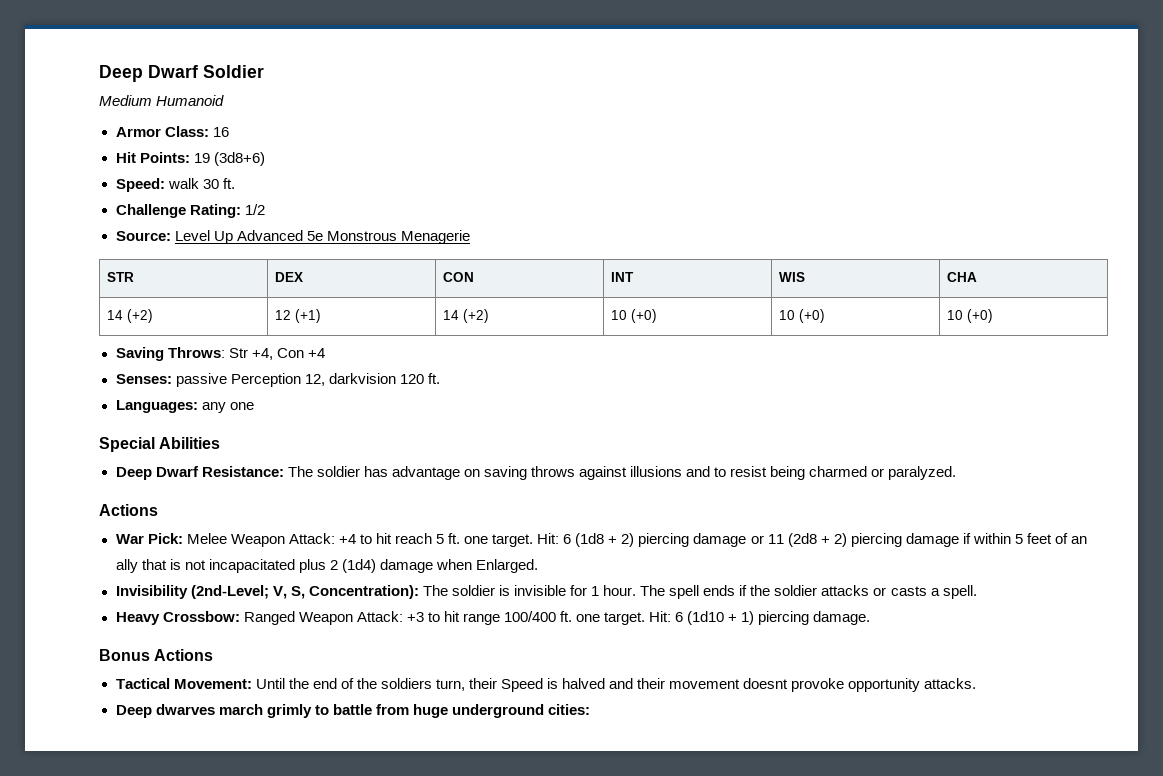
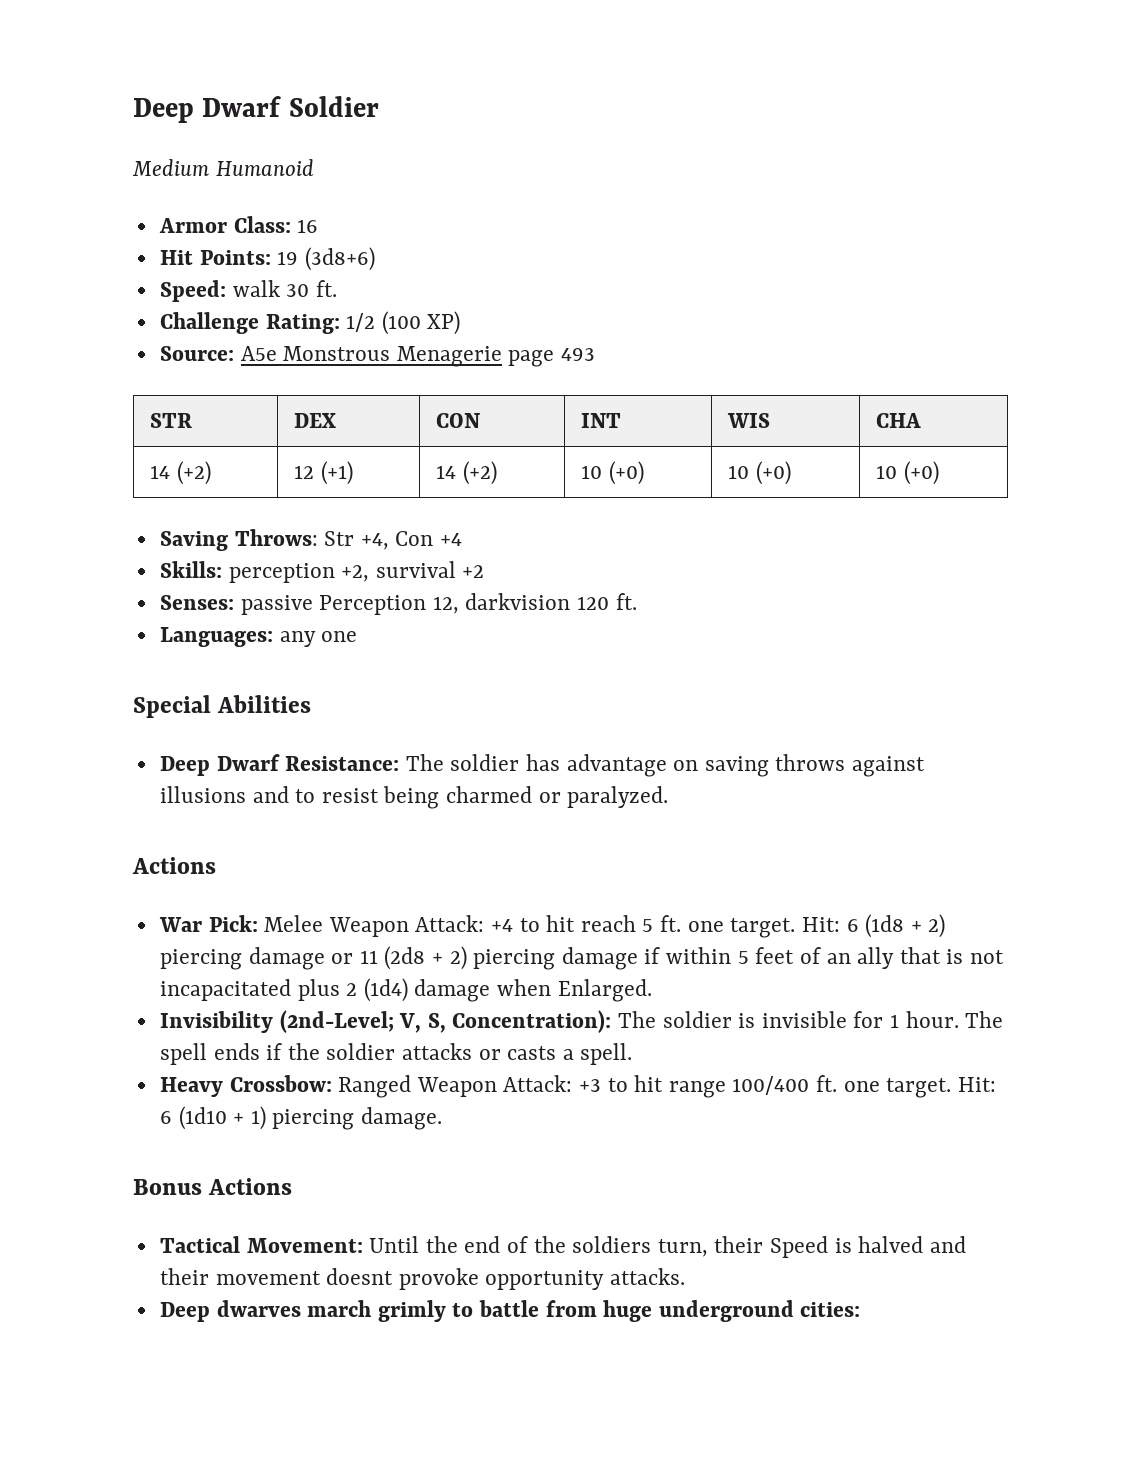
(265, 209) none -> [381,311,461,335] (100 XP)
[174,230,323,244] Level Up Advanced 5e -> [240,346,277,361] A5e
(470, 237) none -> [508,348,596,367] page 493
(325, 353) none -> [159,561,485,583] // Skills: perception +2, survival +2

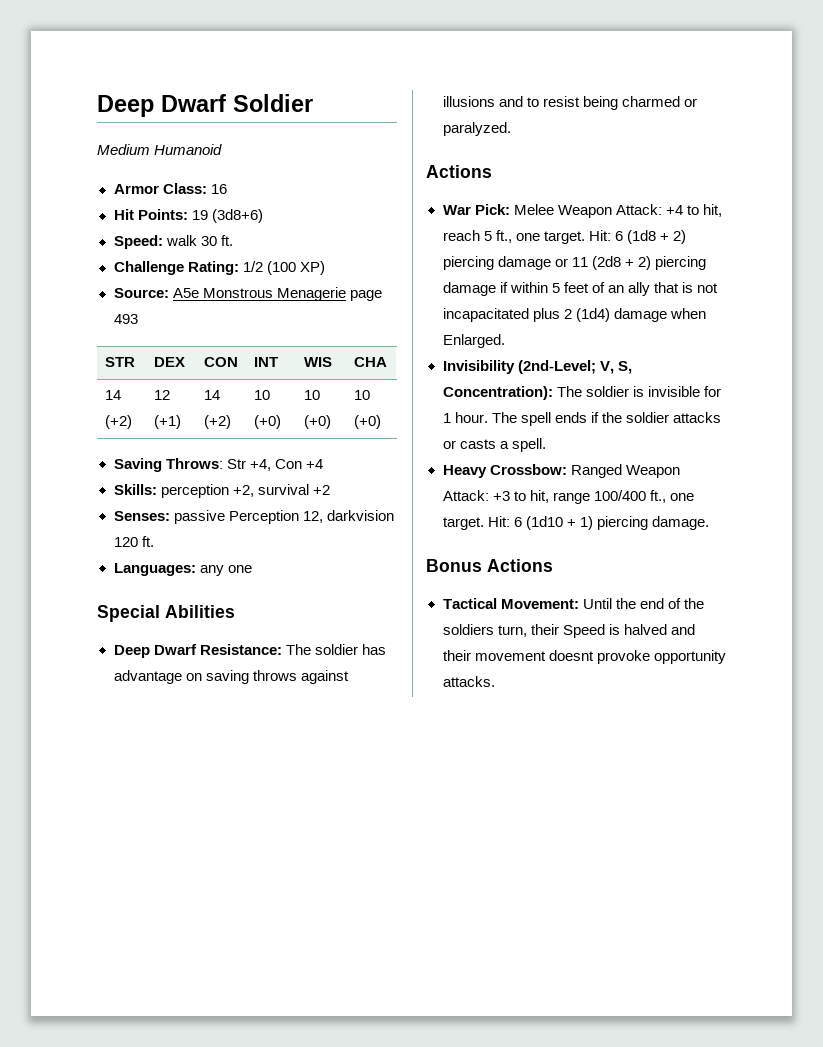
[546,915,576,932] hit -> [702,204,722,217] hit,
[660,915,682,932] ft. -> [495,230,512,243] ft.,
[634,1075,664,1092] hit -> [529,490,549,503] hit,
[816,1075,838,1092] ft. -> [649,490,666,503] ft.,
[159,1300,861,1322] // Deep dwarves march grimly to battle from huge underground cities: -> (495, 681) none

